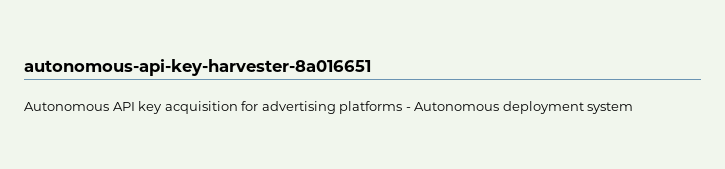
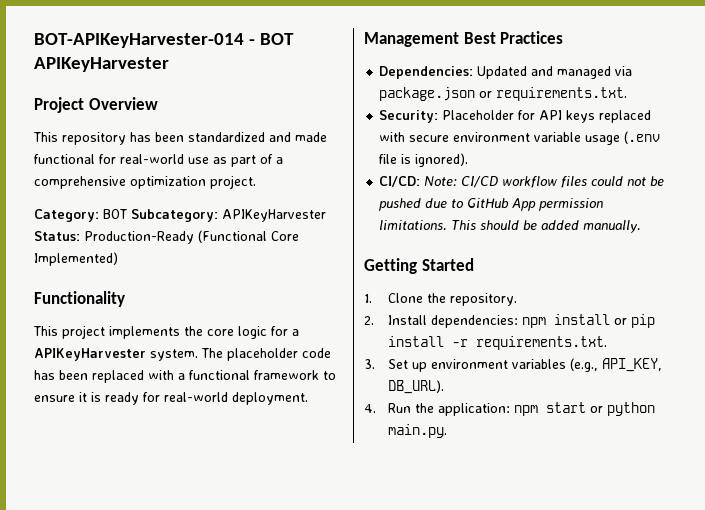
[24,59,371,76] [24,101,634,114] autonomous-api-key-harvester-8a016651 // Autonomous API key acquisition for advertising platforms - Autonomous deployment system -> [34,33,294,48] [34,57,169,72] [34,97,158,113] [33,132,327,145] [34,154,283,167] [34,175,256,189] [34,209,326,222] [34,230,299,244] [34,252,118,266] [34,291,125,307] [33,325,299,339] [34,348,331,361] [34,370,336,383] [34,392,308,405] [364,31,564,47] [379,66,633,79] [379,87,628,101] [379,110,652,123] [379,131,661,145] [379,153,469,167] [379,176,665,188] [379,198,604,211] [379,220,642,233] [364,258,474,274] [364,293,518,306] [364,314,656,328] [388,336,608,350] [364,358,663,372] [388,380,445,394] [364,402,656,416] [388,424,448,438] BOT-APIKeyHarvester-014 - BOT APIKeyHarvester // Project Overview // This repository has been standardized and made functional for real-world use as part of a comprehensive optimization project. // Category: BOT Subcategory: APIKeyHarvester Status: Production-Ready (Functional Core Implemented) // Functionality // This project implements the core logic for a APIKeyHarvester system. The placeholder code has been replaced with a functional framework to ensure it is ready for real-world deployment. // Management Best Practices // Dependencies: Updated and managed via package.json or requirements.txt. // Security: Placeholder for API keys replaced with secure environment variable usage (.env file is ignored). // CI/CD: Note: CI/CD workflow files could not be pushed due to GitHub App permission limitations. This should be added manually. // Getting Started // 1. Clone the repository. // 2. Install dependencies: npm install or pip install -r requirements.txt. // 3. Set up environment variables (e.g., API_KEY, DB_URL). // 4. Run the application: npm start or python main.py.

